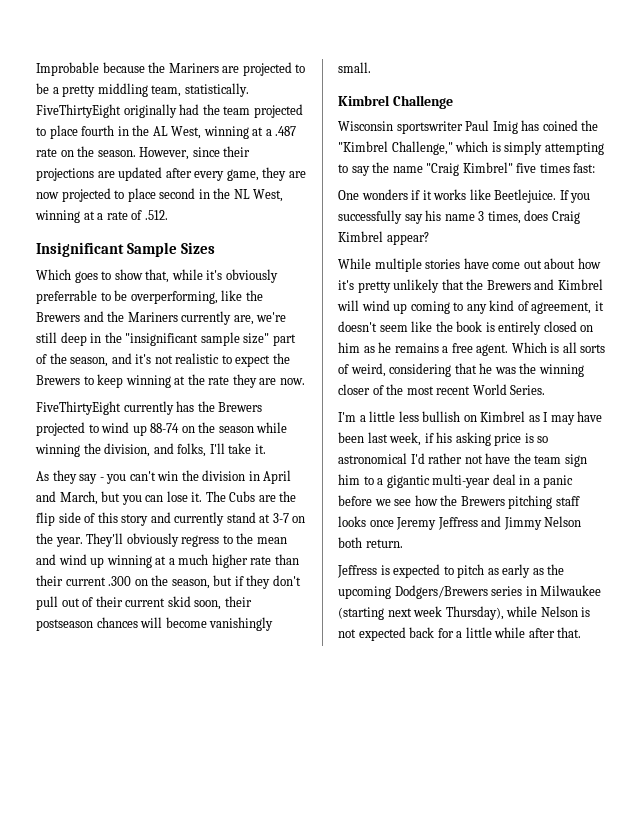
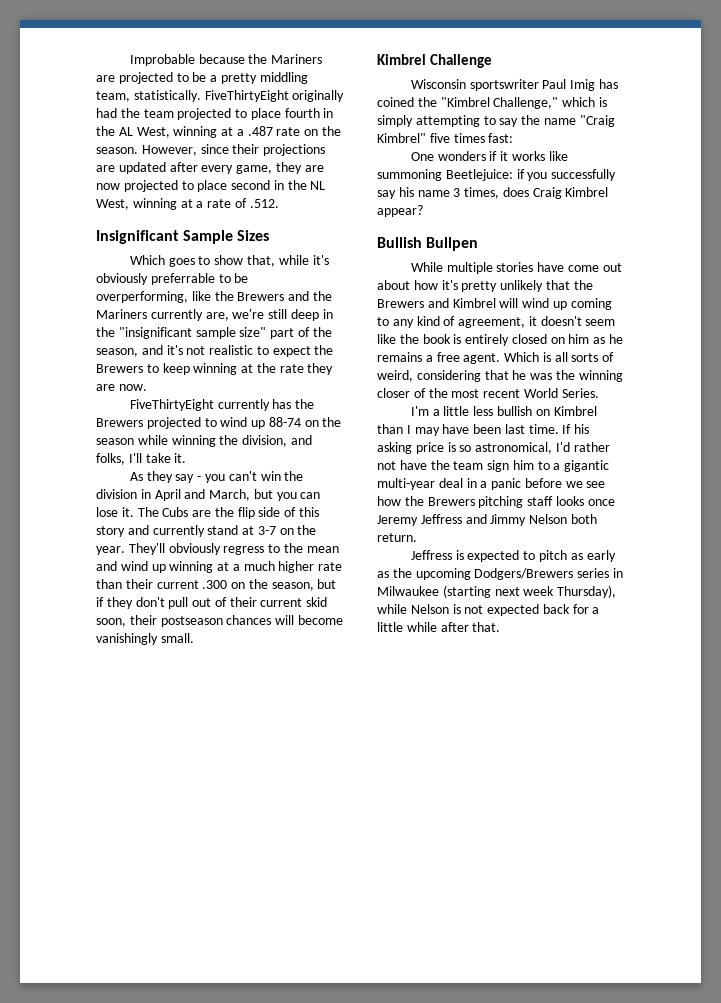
[494,189,569,203] Beetlejuice. If -> [377,169,525,181] summoning Beetlejuice: if
(429, 238) none -> [377,237,479,251] // Bullish Bullpen
[528,415,540,422] as -> [377,424,403,434] than
[389,432,434,446] week, if -> [528,424,572,434] time. If
[338,453,407,464] astronomical -> [475,442,553,454] astronomical,

